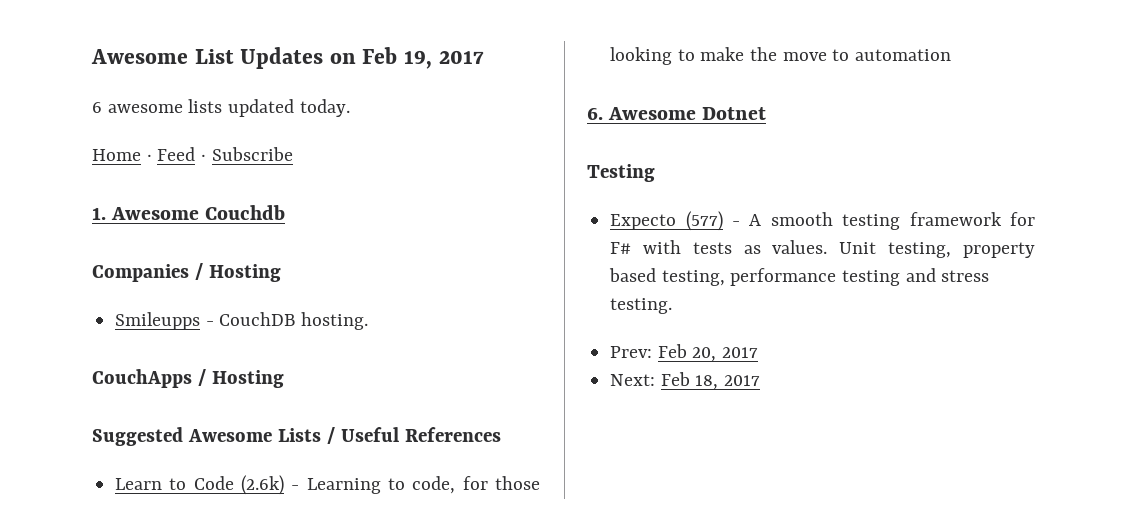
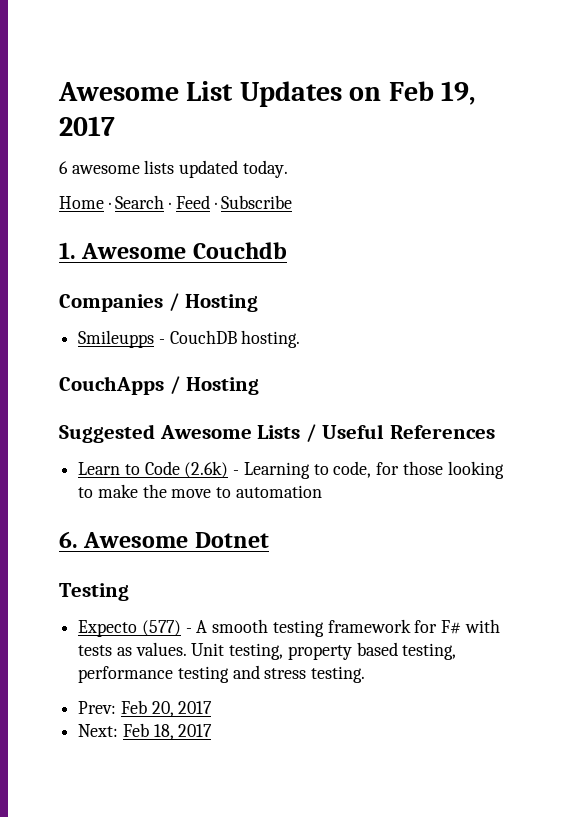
(152, 157) none -> [115,195,172,209] Search ·

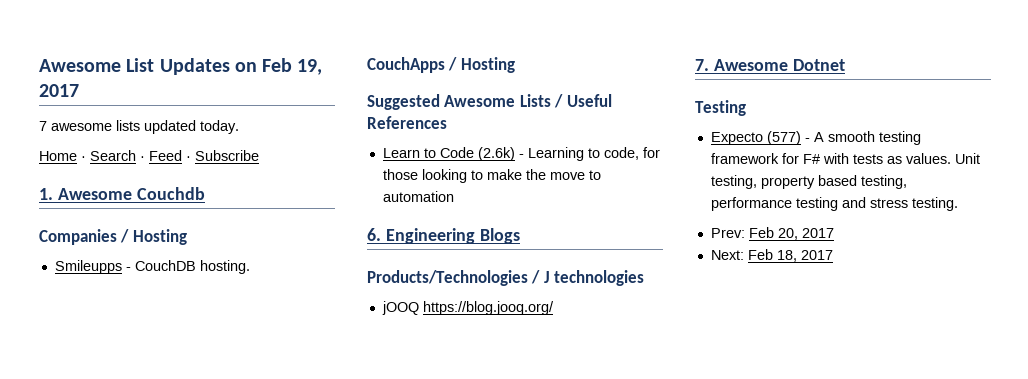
[59,161,68,174] 6 -> [39,121,47,131] 7
(78, 539) none -> [385,228,520,244] [367,270,645,286] [381,301,554,315] [695,59,709,71] Engineering Blogs // Products/Technologies / J technologies // jOOQ https://blog.jooq.org/ // 7.

